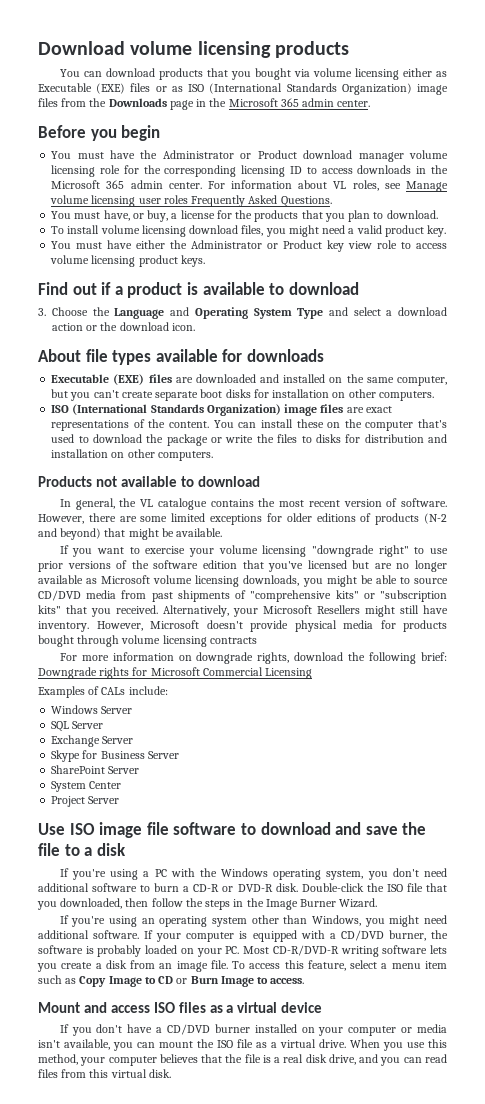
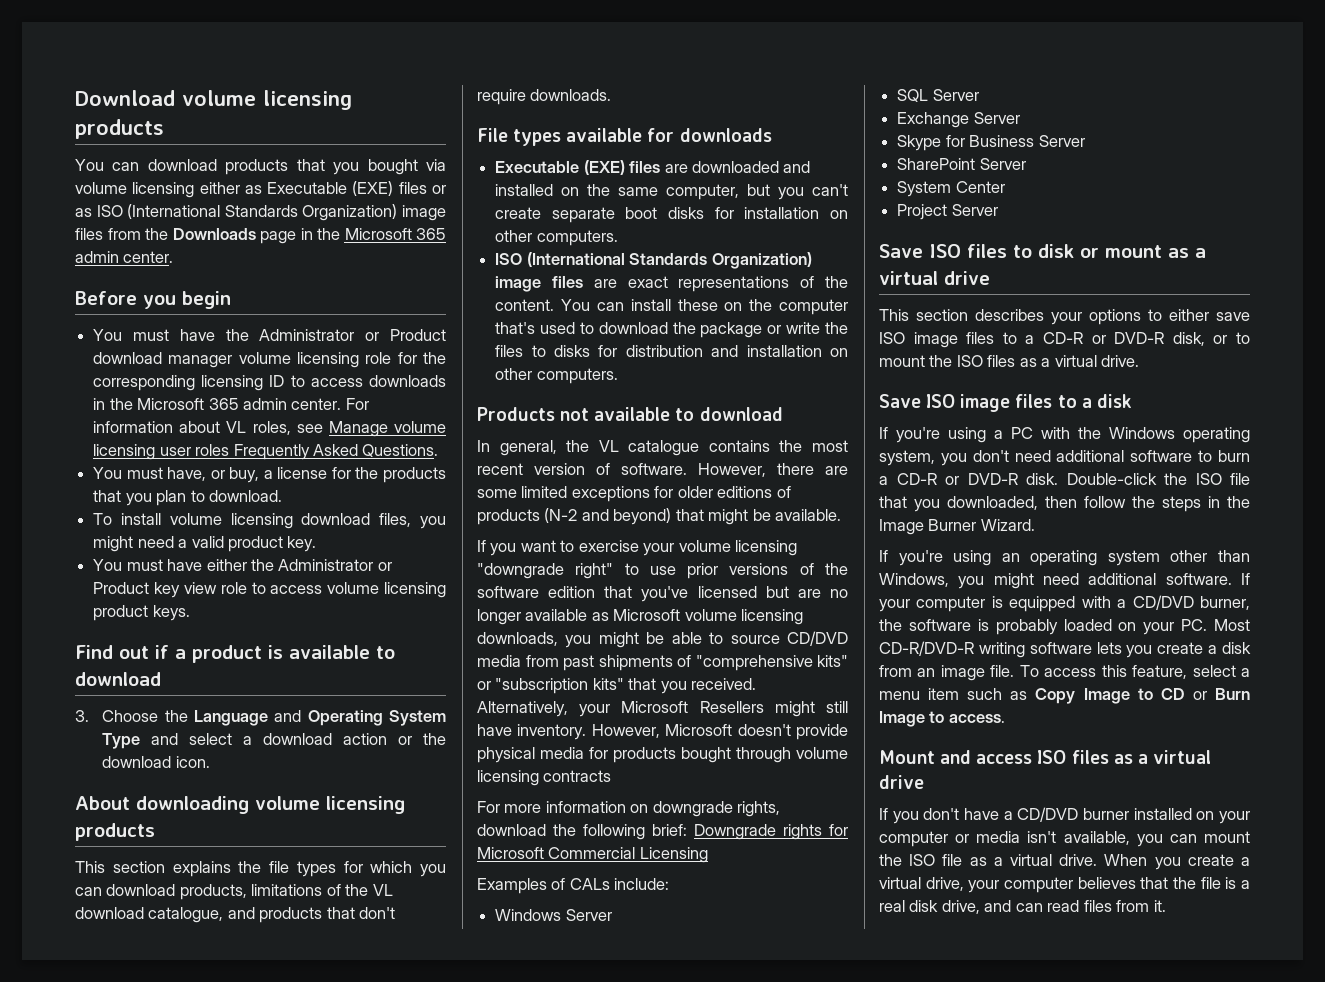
[85,349,108,362] file -> [136,796,405,814] [75,823,155,841] [75,861,446,877] [75,884,393,900] [75,907,396,923] [477,89,612,105] [477,128,508,142] downloading volume licensing products // This section explains the file types for which you can download products, limitations of the VL download catalogue, and products that don't require downloads. // File
[38,822,427,838] [38,843,60,856] Use ISO image file software to download and save the file -> [879,244,1206,258] [879,271,990,285] [879,309,1250,325] [879,332,1250,348] [879,355,1140,367] [879,394,1053,412] Save ISO files to disk or mount as a virtual drive // This section describes your options to either save ISO image files to a CD-R or DVD-R disk, or to mount the ISO files as a virtual drive. // Save ISO image files
[281,1002,323,1013] device -> [879,775,924,789] drive
[407,1039,447,1048] [38,1054,78,1065] use this method, -> [1187,854,1250,866] [879,877,964,891] create a virtual drive,
[380,1057,401,1066] you -> (1012, 906) none
[89,1069,171,1078] this virtual disk. -> [1153,900,1166,912] it.

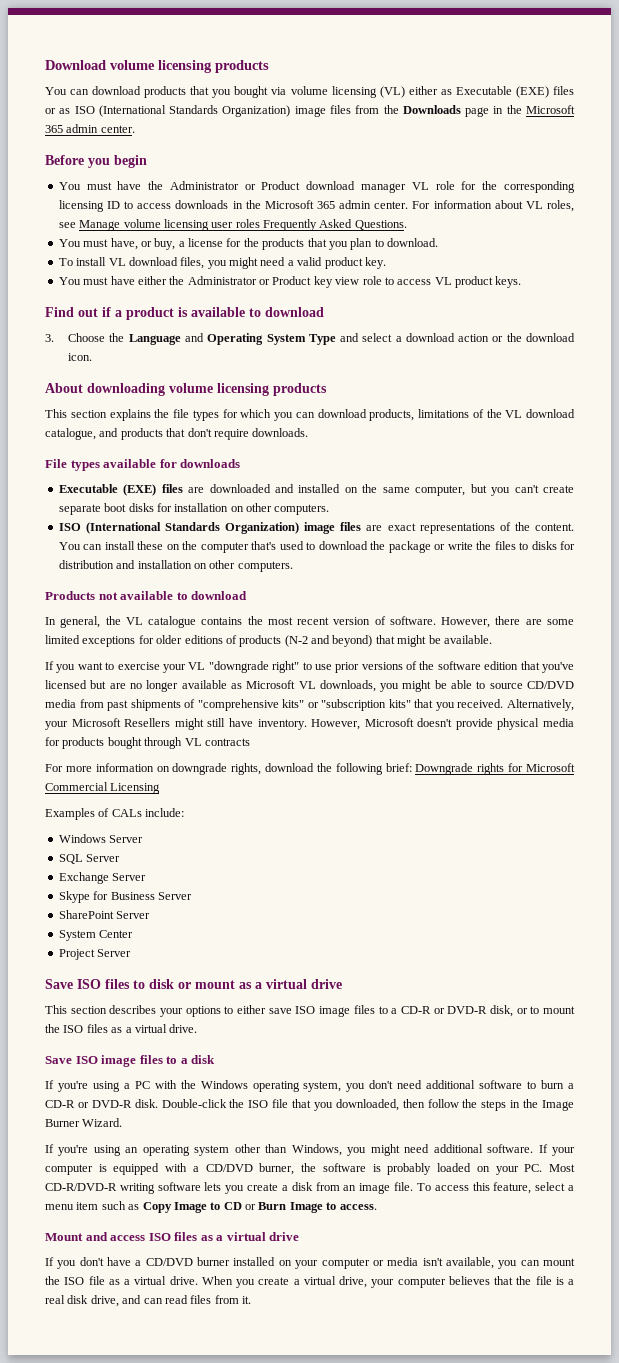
(195, 190) none -> [379,86,405,98] (VL)
[238,352,360,368] volume licensing -> [411,182,429,190] VL
[169,513,293,529] volume licensing -> [108,258,126,266] VL
[327,582,446,598] volume licensing -> [434,277,452,285] VL
[678,540,798,556] volume licensing -> [188,662,206,670] VL
[684,609,804,625] volume licensing -> [298,681,316,689] VL
[796,747,848,759] [477,770,539,786] volume licensing -> [184,738,202,746] VL

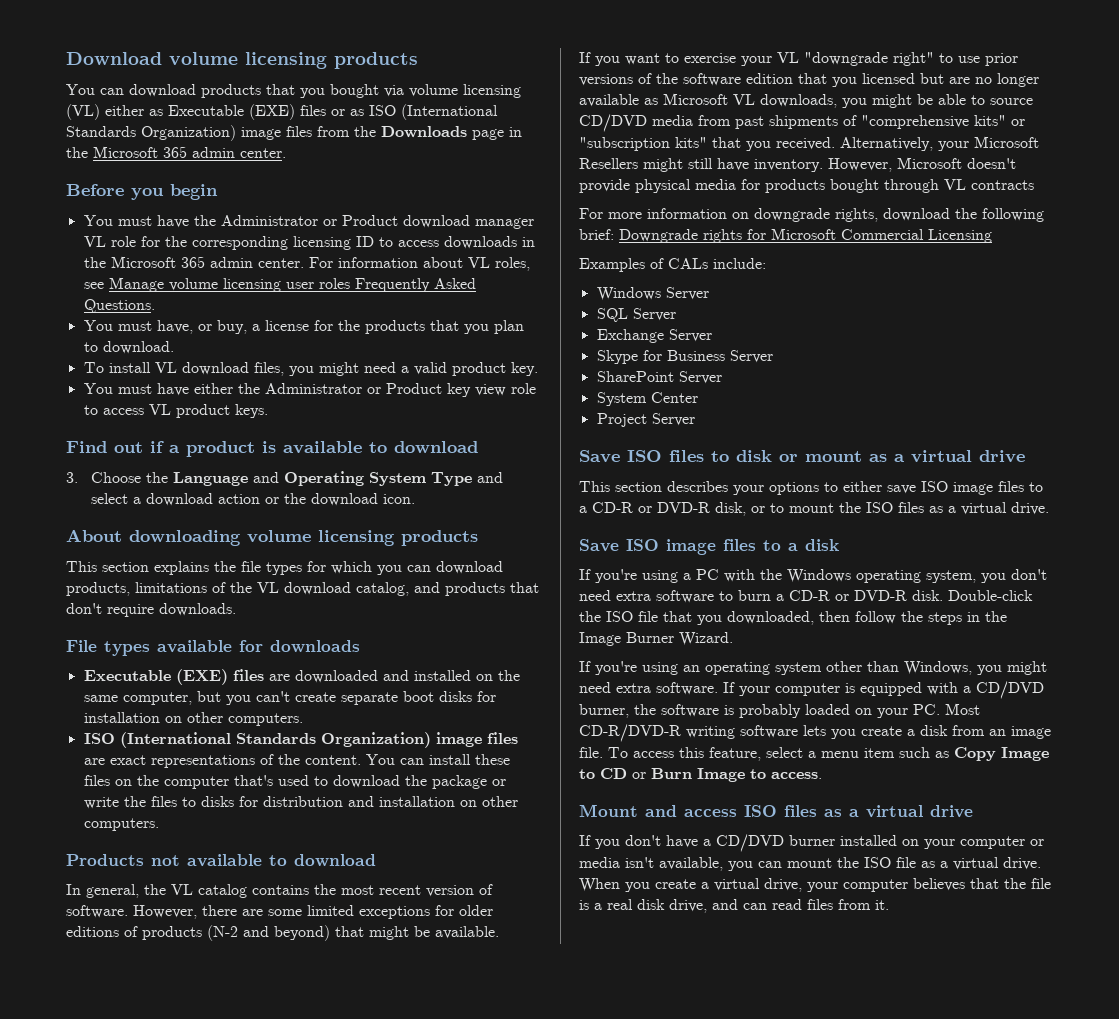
[45,428,96,440] catalogue, -> [356,582,409,596] catalog,
(164, 545) none -> [83,775,110,786] files
[148,616,197,628] catalogue -> [198,884,247,898] catalog
[542,662,575,673] you've -> [832,77,857,87] you
[426,1080,476,1089] additional -> [616,591,651,601] extra
[433,1144,483,1153] additional -> [616,683,651,693] extra

